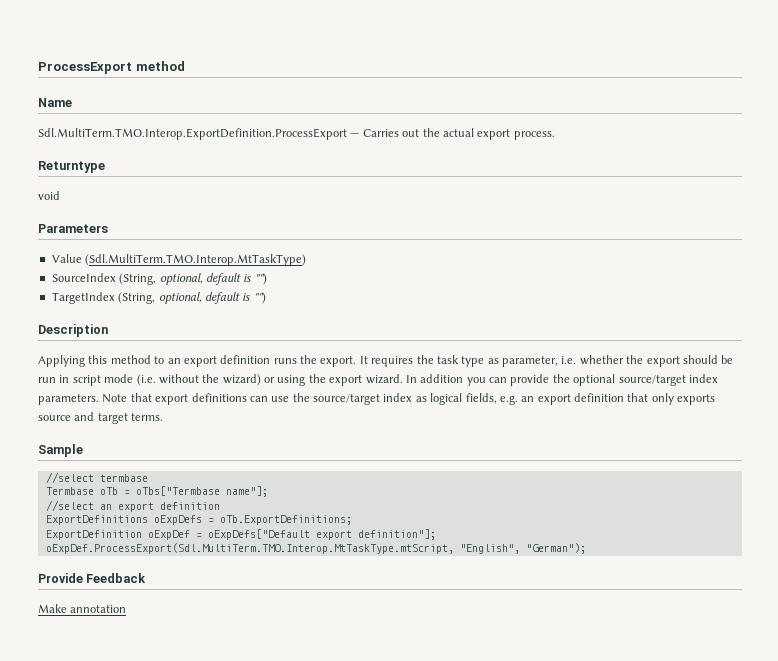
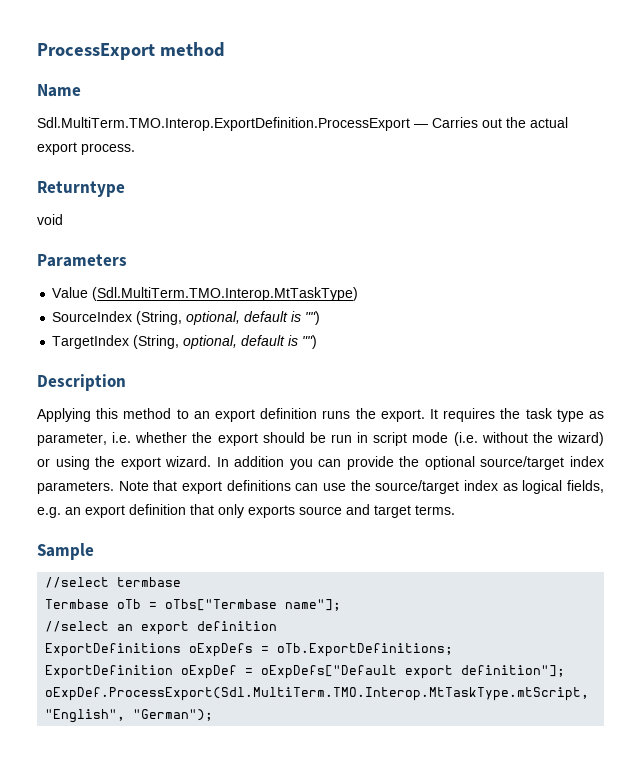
[38,573,147,583] [38,604,127,613] // Provide Feedback // Make annotation -> (214, 715) none

